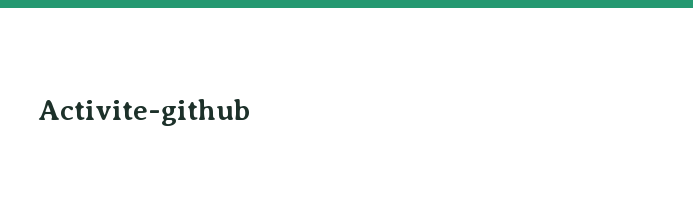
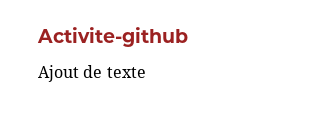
(250, 112) none -> [38,65,146,82] // Ajout de texte

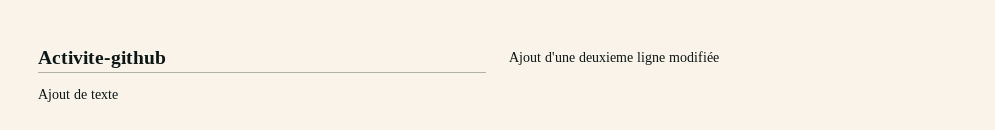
(146, 72) none -> [509,51,719,65] // Ajout d'une deuxieme ligne modifiée

